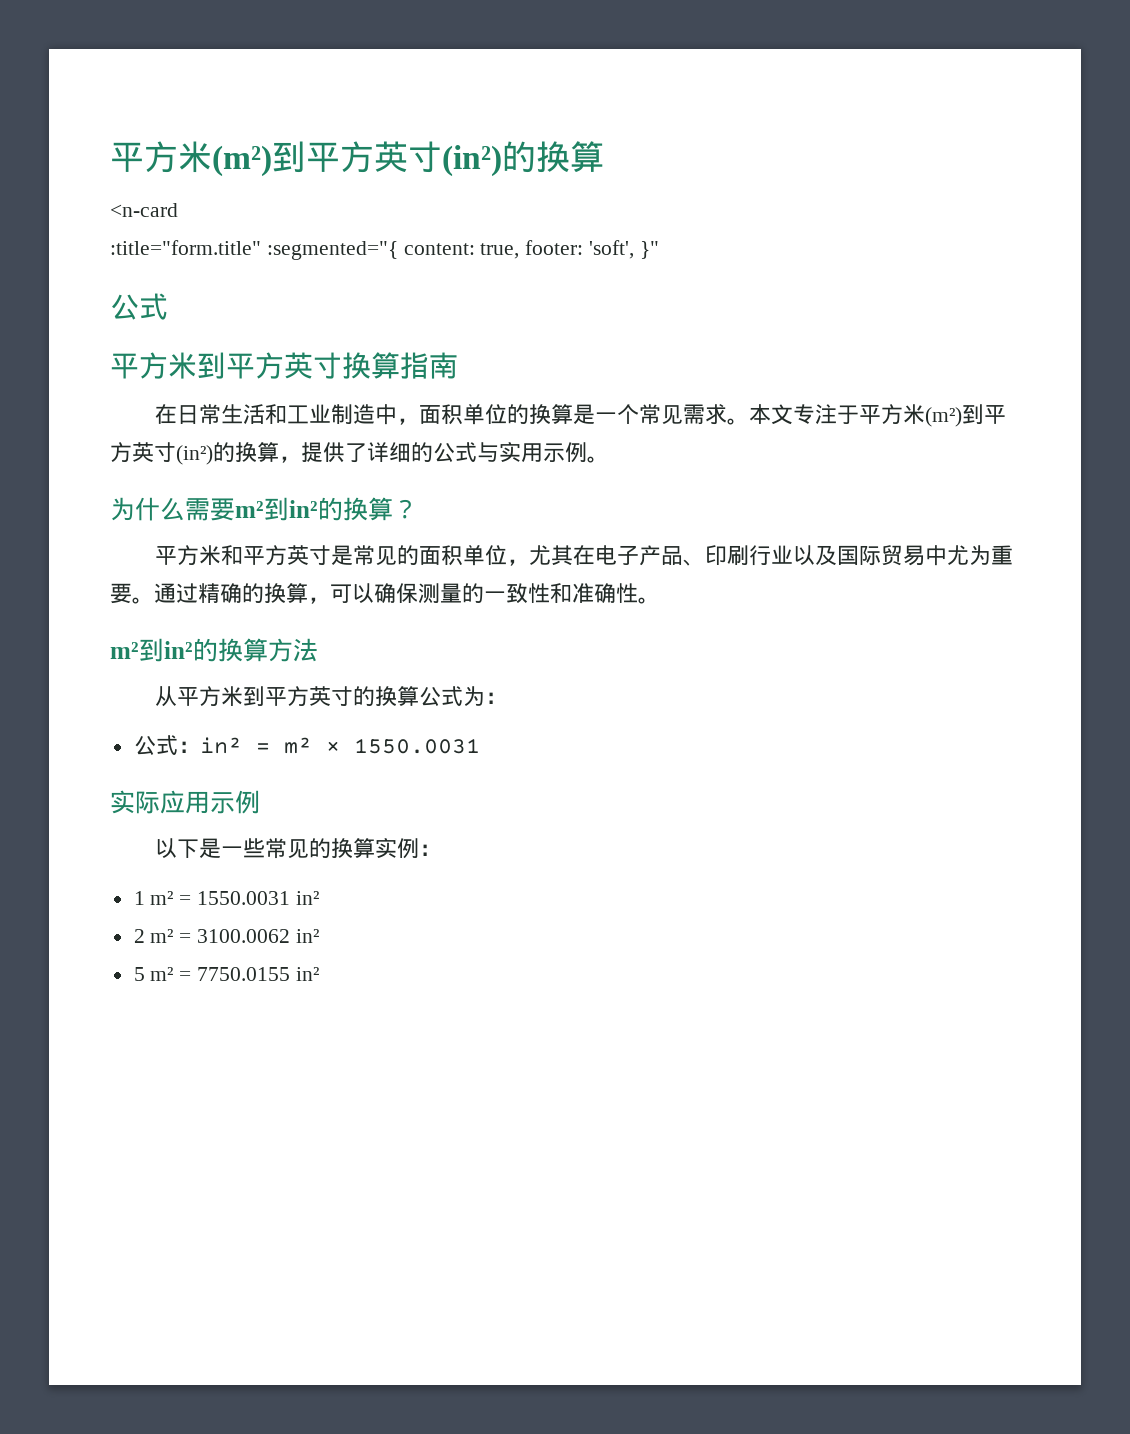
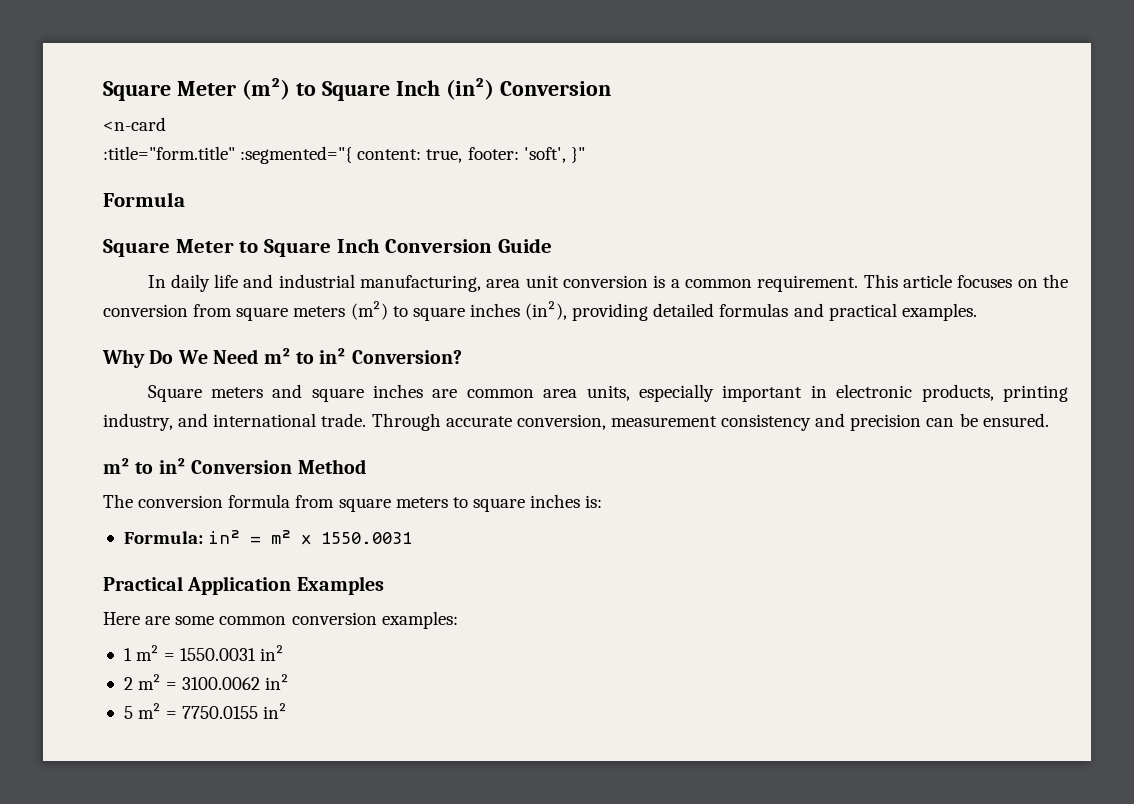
[110,141,604,177] 平方米(m²)到平方英寸(in²)的换算 -> [103,78,611,101] Square Meter (m²) to Square Inch (in²) Conversion
[110,293,168,320] [110,352,458,379] [154,404,1006,427] [110,442,609,465] [110,497,418,521] [154,545,1013,566] [110,583,660,604] [110,638,318,662] [154,686,507,707] [133,735,200,755] 公式 // 平方米到平方英寸换算指南 // 在日常生活和工业制造中，面积单位的换算是一个常见需求。本文专注于平方米(m²)到平方英寸(in²)的换算，提供了详细的公式与实用示例。 // 为什么需要m²到in²的换算？ // 平方米和平方英寸是常见的面积单位，尤其在电子产品、印刷行业以及国际贸易中尤为重要。通过精确的换算，可以确保测量的一致性和准确性。 // m²到in²的换算方法 // 从平方米到平方英寸的换算公式为： // 公式： -> [103,192,185,207] [103,238,553,257] [147,274,1068,292] [103,301,977,321] [102,348,462,368] [147,384,1069,402] [103,413,1049,431] [103,458,366,474] [103,494,603,512] [123,531,203,544] Formula // Square Meter to Square Inch Conversion Guide // In daily life and industrial manufacturing, area unit conversion is a common requirement. This article focuses on the conversion from square meters (m²) to square inches (in²), providing detailed formulas and practical examples. // Why Do We Need m² to in² Conversion? // Square meters and square inches are common area units, especially important in electronic products, printing industry, and international trade. Through accurate conversion, measurement consistency and precision can be ensured. // m² to in² Conversion Method // The conversion formula from square meters to square inches is: // Formula:
[110,790,260,814] [154,838,441,859] 实际应用示例 // 以下是一些常见的换算实例： -> [103,576,384,595] [103,611,458,629] Practical Application Examples // Here are some common conversion examples:

